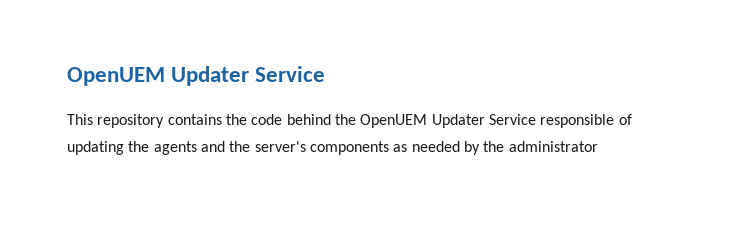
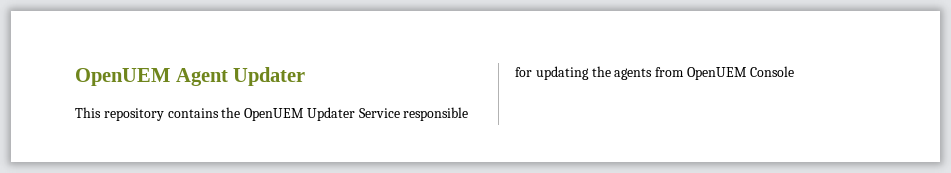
[67,66,326,86] OpenUEM Updater Service -> [75,67,306,86] OpenUEM Agent Updater
[251,114,356,125] code behind the -> (241, 112) none
[618,114,632,125] of -> [515,67,532,77] for
[200,141,598,155] and the server's components as needed by the administrator -> [655,66,794,80] from OpenUEM Console

